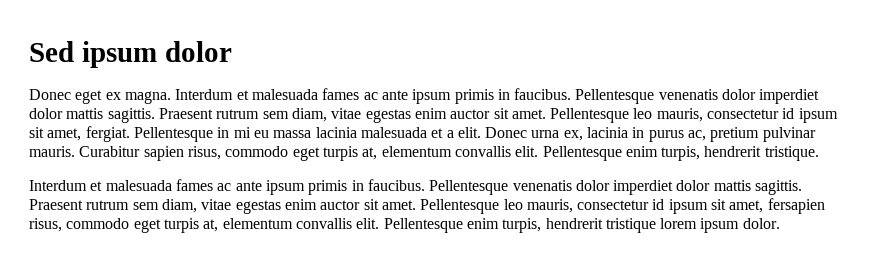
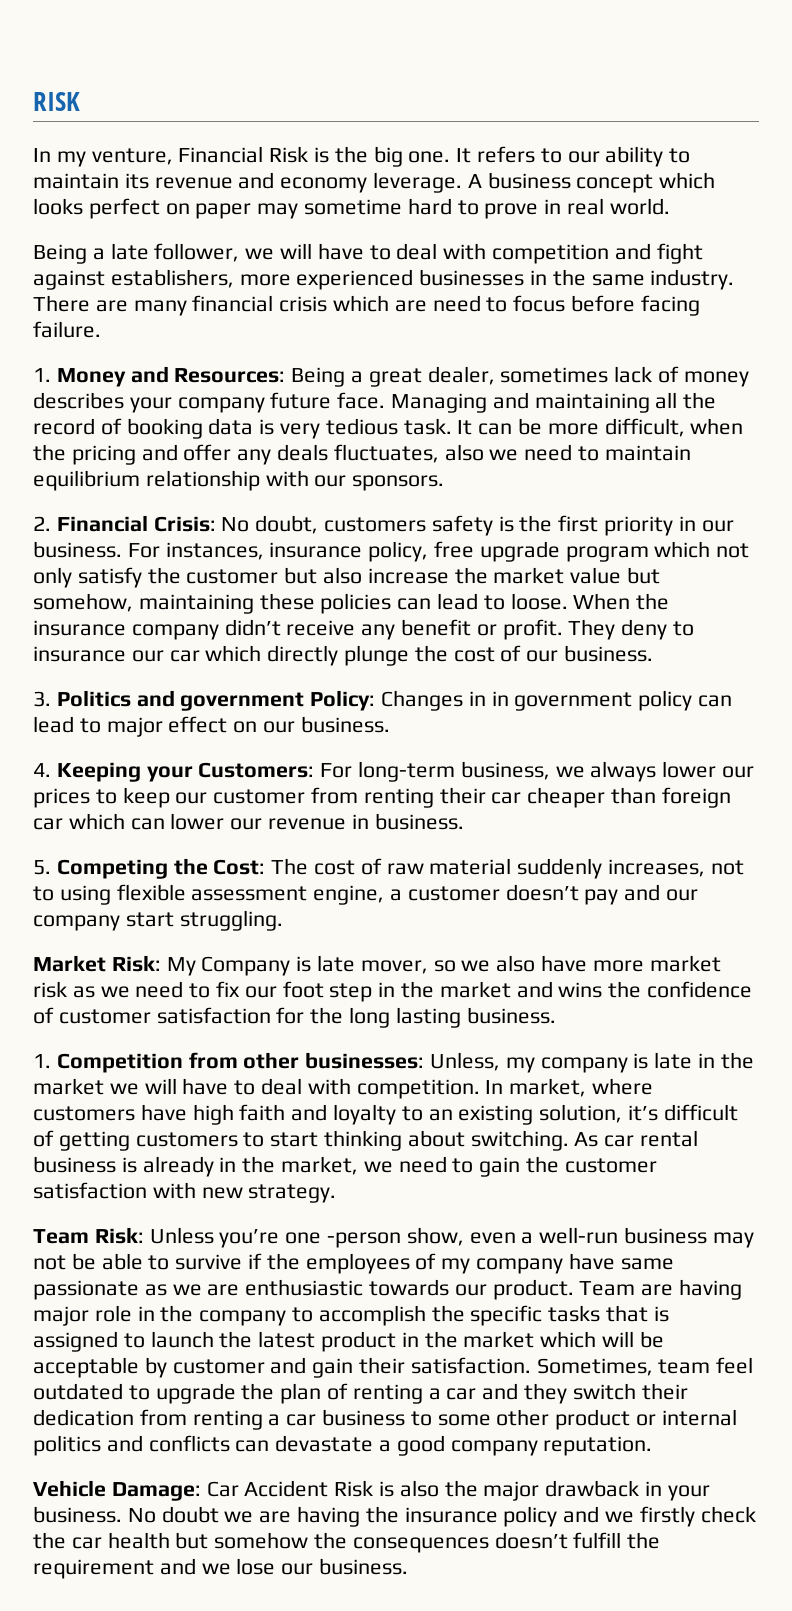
[29,41,232,68] [29,88,820,104] [29,108,838,123] [29,126,816,142] [29,146,819,161] [29,179,803,195] [29,198,825,214] [29,218,780,233] Sed ipsum dolor // Donec eget ex magna. Interdum et malesuada fames ac ante ipsum primis in faucibus. Pellentesque venenatis dolor imperdiet dolor mattis sagittis. Praesent rutrum sem diam, vitae egestas enim auctor sit amet. Pellentesque leo mauris, consectetur id ipsum sit amet, fergiat. Pellentesque in mi eu massa lacinia malesuada et a elit. Donec urna ex, lacinia in purus ac, pretium pulvinar mauris. Curabitur sapien risus, commodo eget turpis at, elementum convallis elit. Pellentesque enim turpis, hendrerit tristique. // Interdum et malesuada fames ac ante ipsum primis in faucibus. Pellentesque venenatis dolor imperdiet dolor mattis sagittis. Praesent rutrum sem diam, vitae egestas enim auctor sit amet. Pellentesque leo mauris, consectetur id ipsum sit amet, fersapien risus, commodo eget turpis at, elementum convallis elit. Pellentesque enim turpis, hendrerit tristique lorem ipsum dolor. -> [33,92,80,111] [33,146,691,167] [33,172,716,193] [33,198,670,219] [33,243,703,264] [33,269,735,290] [33,295,700,316] [33,321,101,338] [33,366,749,387] [33,392,717,413] [33,418,744,439] [33,444,691,465] [33,470,445,491] [33,515,734,536] [33,541,750,562] [33,567,661,588] [33,593,670,614] [33,619,695,640] [33,645,654,666] [33,690,733,711] [33,716,390,737] [33,761,755,782] [33,787,731,808] [33,813,464,830] [33,858,744,879] [33,884,699,905] [33,910,283,931] [33,955,721,976] [33,981,753,1002] [33,1007,556,1028] [33,1052,754,1073] [33,1078,654,1099] [33,1104,738,1125] [33,1130,699,1151] [33,1156,657,1177] [33,1182,337,1203] [33,1227,754,1248] [33,1253,674,1274] [33,1279,743,1300] [33,1305,669,1326] [33,1331,664,1352] [33,1357,754,1378] [33,1383,688,1404] [33,1409,737,1430] [33,1435,653,1456] [33,1480,710,1501] [33,1506,756,1527] [33,1532,661,1553] [33,1558,409,1579] RISK // In my venture, Financial Risk is the big one. It refers to our ability to maintain its revenue and economy leverage. A business concept which looks perfect on paper may sometime hard to prove in real world. // Being a late follower, we will have to deal with competition and fight against establishers, more experienced businesses in the same industry. There are many financial crisis which are need to focus before facing failure. // 1. Money and Resources: Being a great dealer, sometimes lack of money describes your company future face. Managing and maintaining all the record of booking data is very tedious task. It can be more difficult, when the pricing and offer any deals fluctuates, also we need to maintain equilibrium relationship with our sponsors. // 2. Financial Crisis: No doubt, customers safety is the first priority in our business. For instances, insurance policy, free upgrade program which not only satisfy the customer but also increase the market value but somehow, maintaining these policies can lead to loose. When the insurance company didn’t receive any benefit or profit. They deny to insurance our car which directly plunge the cost of our business. // 3. Politics and government Policy: Changes in in government policy can lead to major effect on our business. // 4. Keeping your Customers: For long-term business, we always lower our prices to keep our customer from renting their car cheaper than foreign car which can lower our revenue in business. // 5. Competing the Cost: The cost of raw material suddenly increases, not to using flexible assessment engine, a customer doesn’t pay and our company start struggling. // Market Risk: My Company is late mover, so we also have more market risk as we need to fix our foot step in the market and wins the confidence of customer satisfaction for the long lasting business. // 1. Competition from other businesses: Unless, my company is late in the market we will have to deal with competition. In market, where customers have high faith and loyalty to an existing solution, it’s difficult of getting customers to start thinking about switching. As car rental business is already in the market, we need to gain the customer satisfaction with new strategy. // Team Risk: Unless you’re one -person show, even a well-run business may not be able to survive if the employees of my company have same passionate as we are enthusiastic towards our product. Team are having major role in the company to accomplish the specific tasks that is assigned to launch the latest product in the market which will be acceptable by customer and gain their satisfaction. Sometimes, team feel outdated to upgrade the plan of renting a car and they switch their dedication from renting a car business to some other product or internal politics and conflicts can devastate a good company reputation. // Vehicle Damage: Car Accident Risk is also the major drawback in your business. No doubt we are having the insurance policy and we firstly check the car health but somehow the consequences doesn’t fulfill the requirement and we lose our business.

